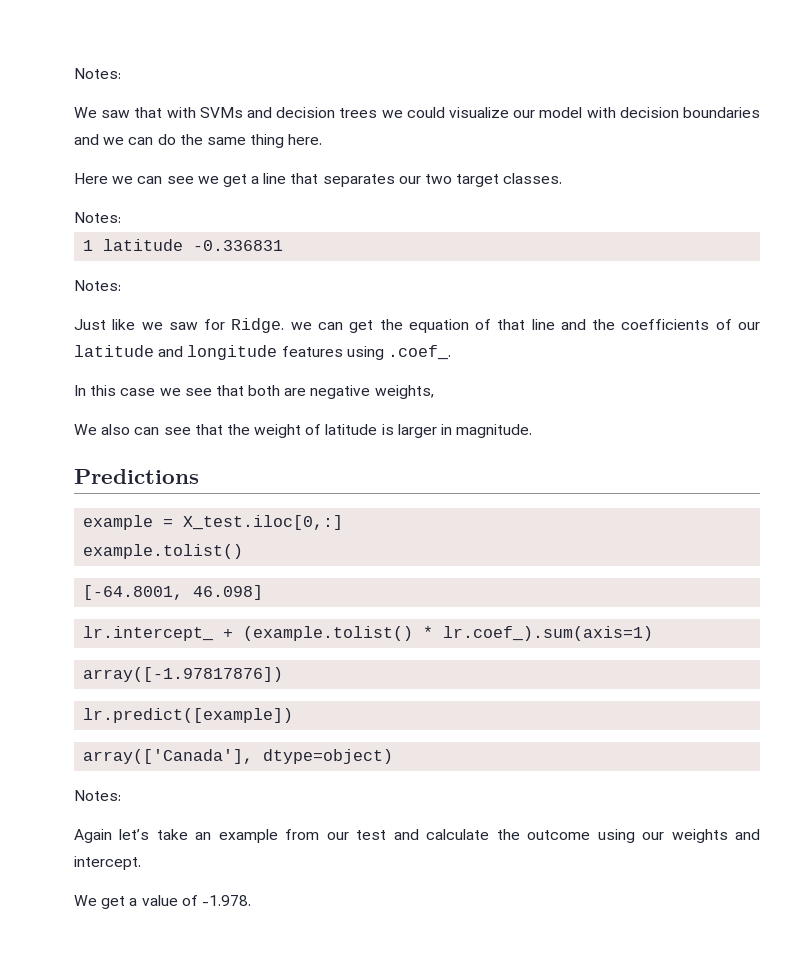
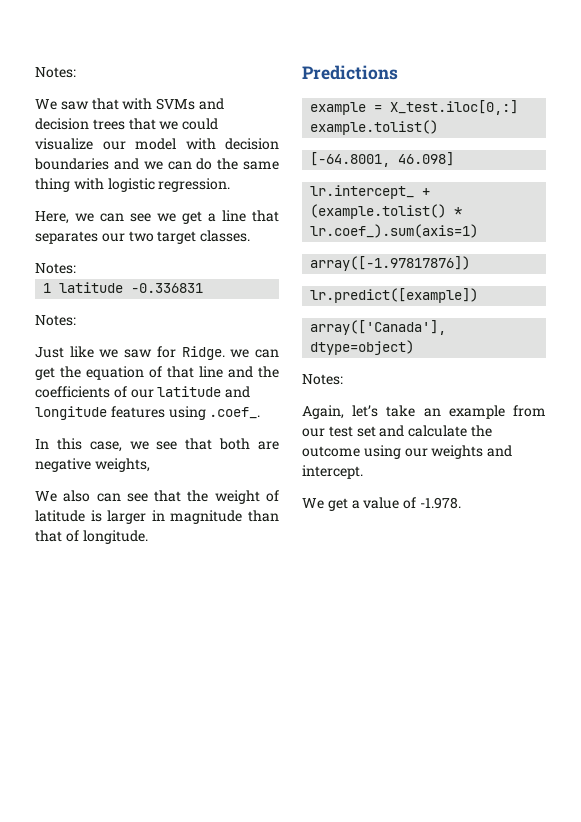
(378, 113) none -> [128,118,156,130] that
[288,134,323,145] [74,173,108,184] here. // Here -> [73,178,231,192] [35,211,69,224] with logistic regression. // Here,
[120,388,156,396] case -> [89,441,122,452] case,
[456,424,533,438] magnitude. -> [170,510,279,524] [35,530,148,544] magnitude than that of longitude.
[74,829,112,843] Again -> [302,405,344,419] Again,
(387, 835) none -> [356,426,376,437] set

